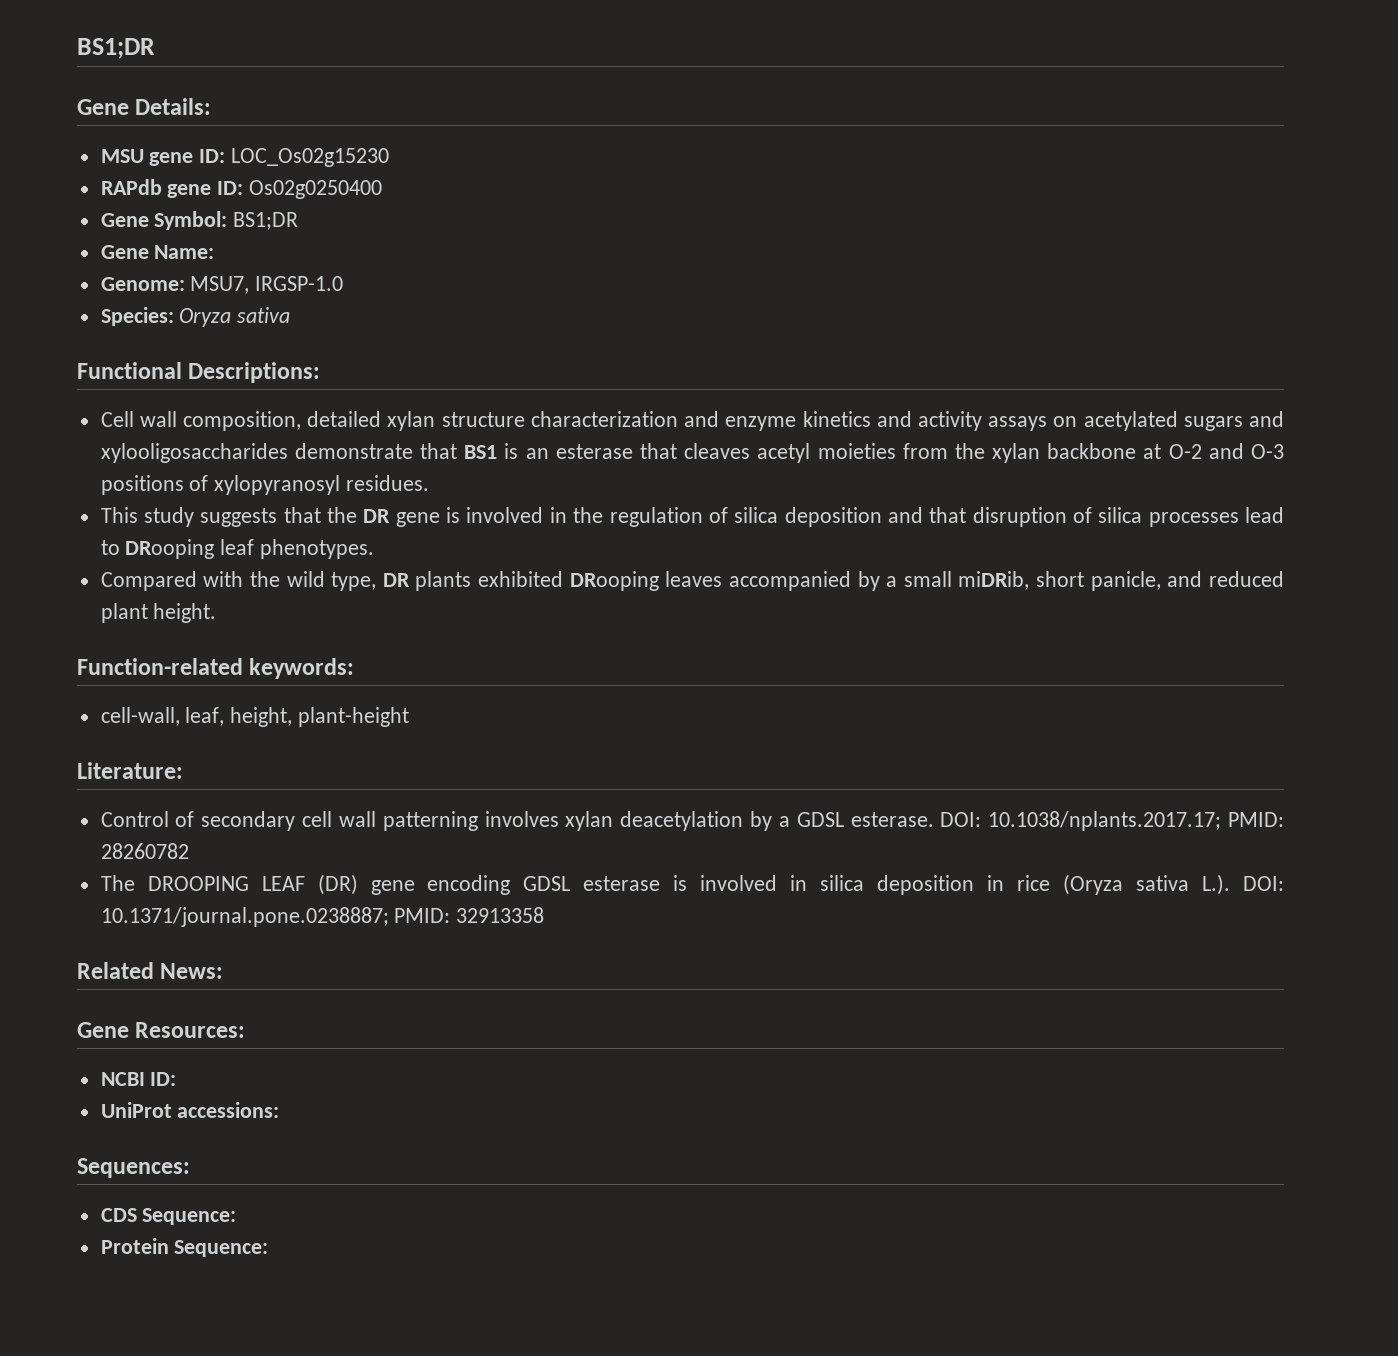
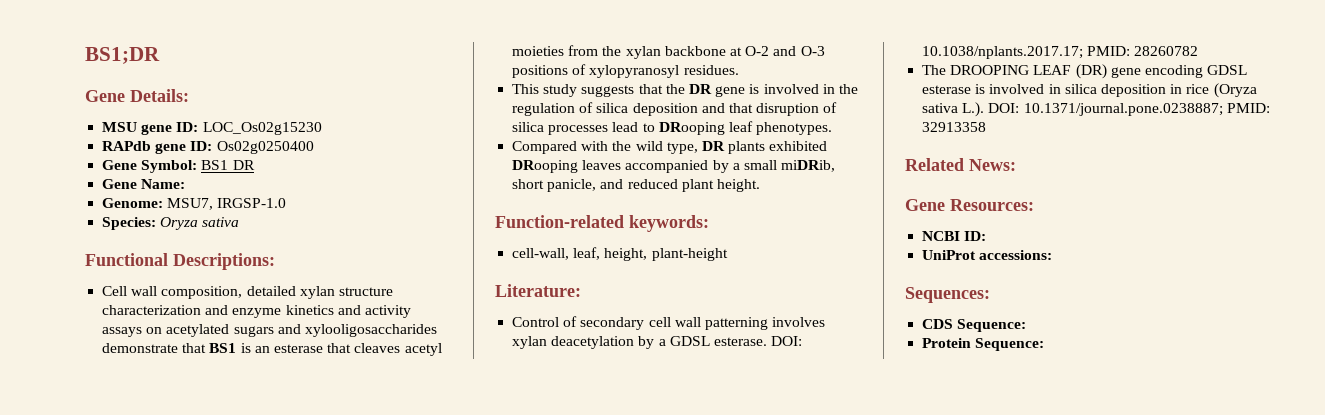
[233,212,299,230] BS1;DR -> [201,160,255,170] BS1 DR

